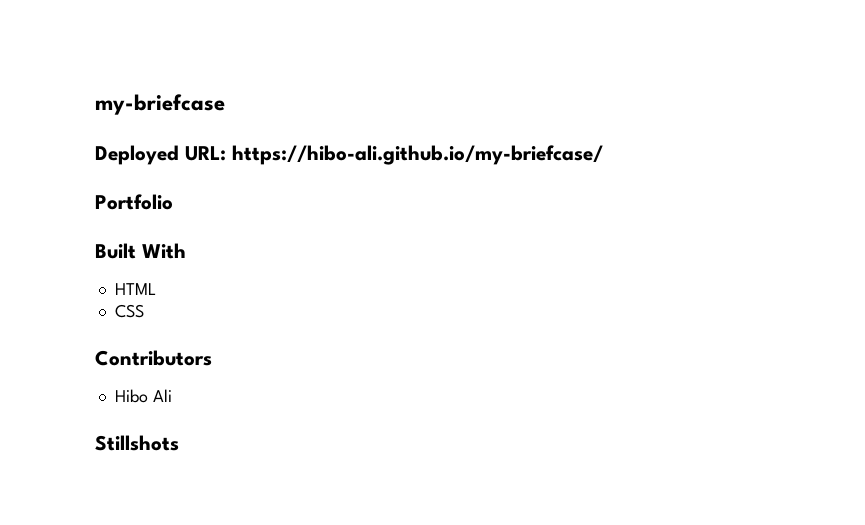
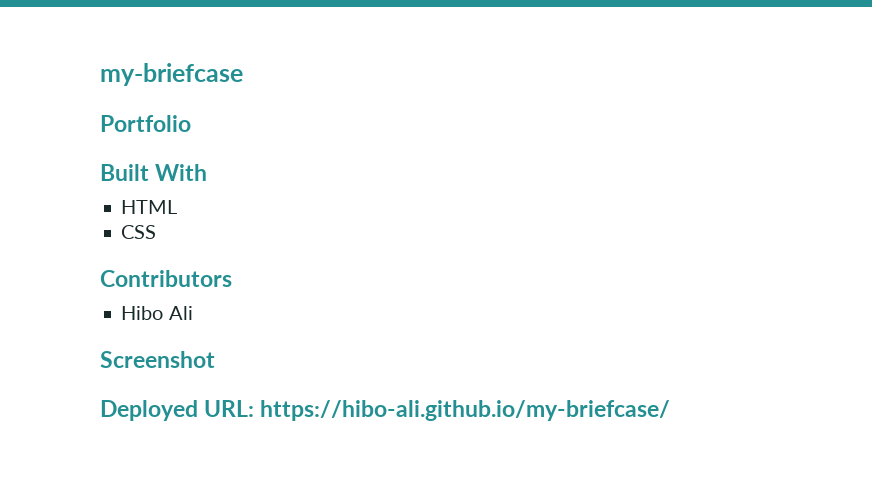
[95,145,603,165] // Deployed URL: https://hibo-ali.github.io/my-briefcase/ -> (243, 74) none
[95,435,179,451] Stillshots -> [100,351,215,368] [100,400,671,421] Screenshot // Deployed URL: https://hibo-ali.github.io/my-briefcase/

